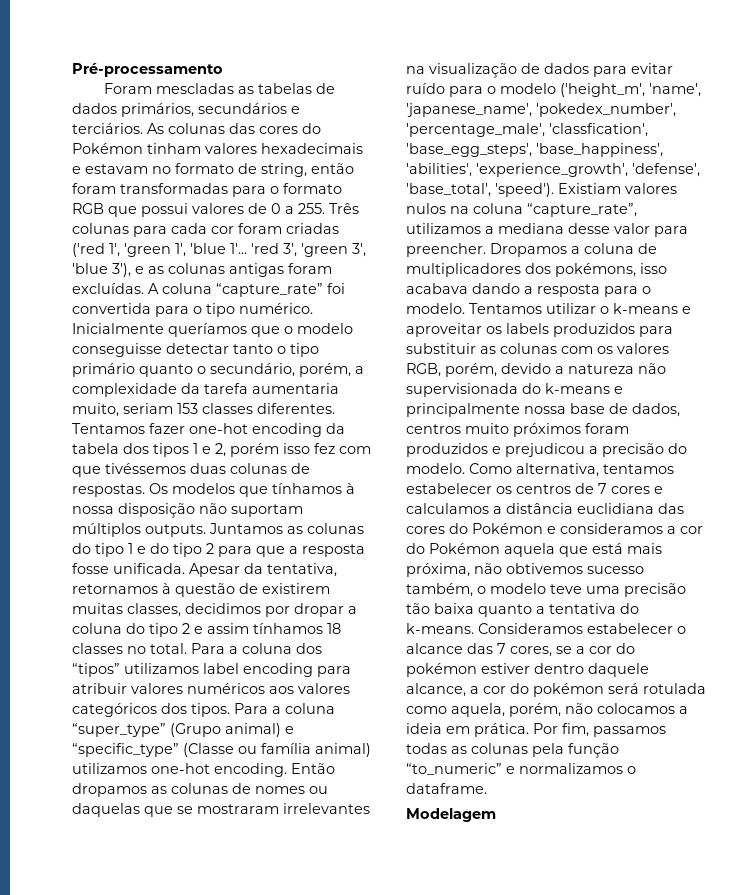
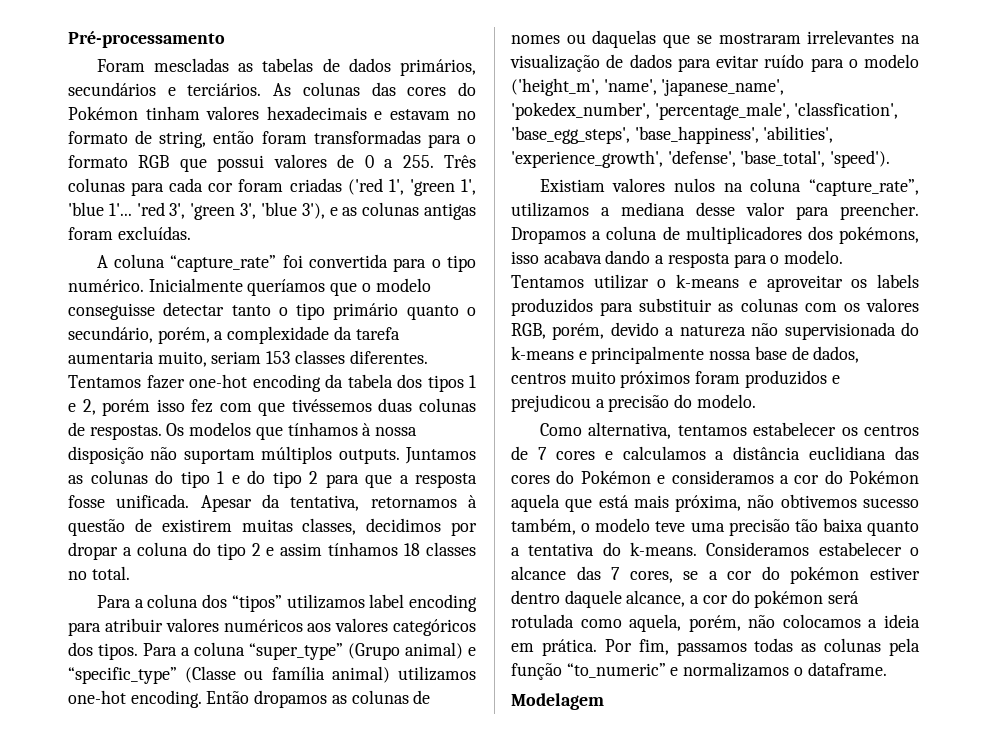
(144, 288) none -> (191, 233) //
(187, 648) none -> (130, 573) //
(554, 190) none -> (891, 159) //
(465, 468) none -> (756, 401) //

